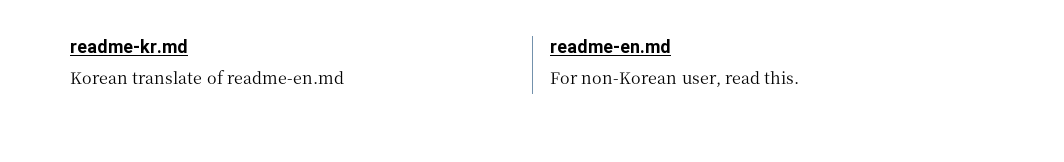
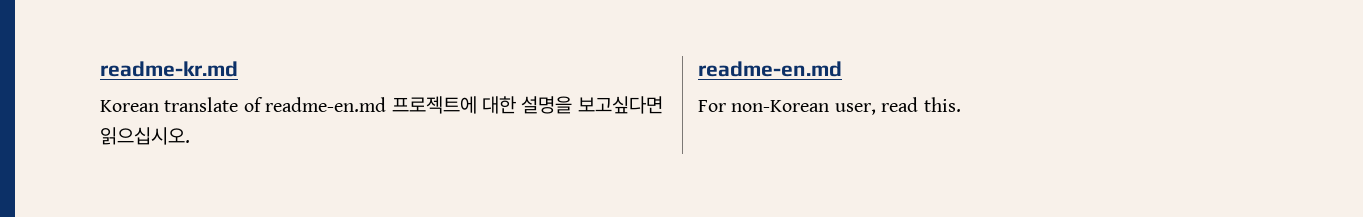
(344, 77) none -> [391,96,663,114] [100,127,190,145] 프로젝트에 대한 설명을 보고싶다면 읽으십시오.

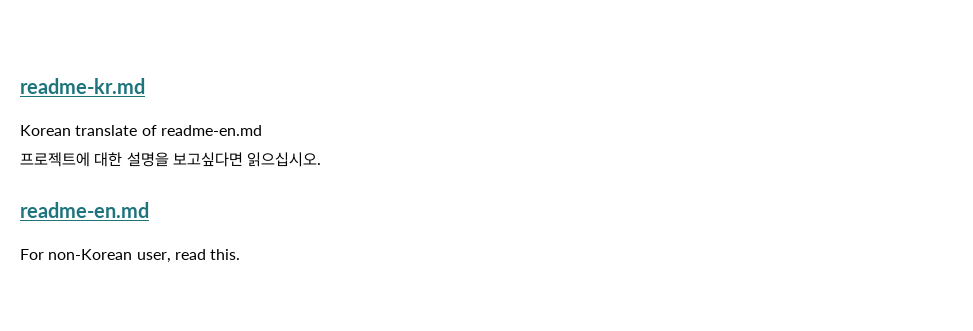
(387, 104) none -> (262, 130) //

